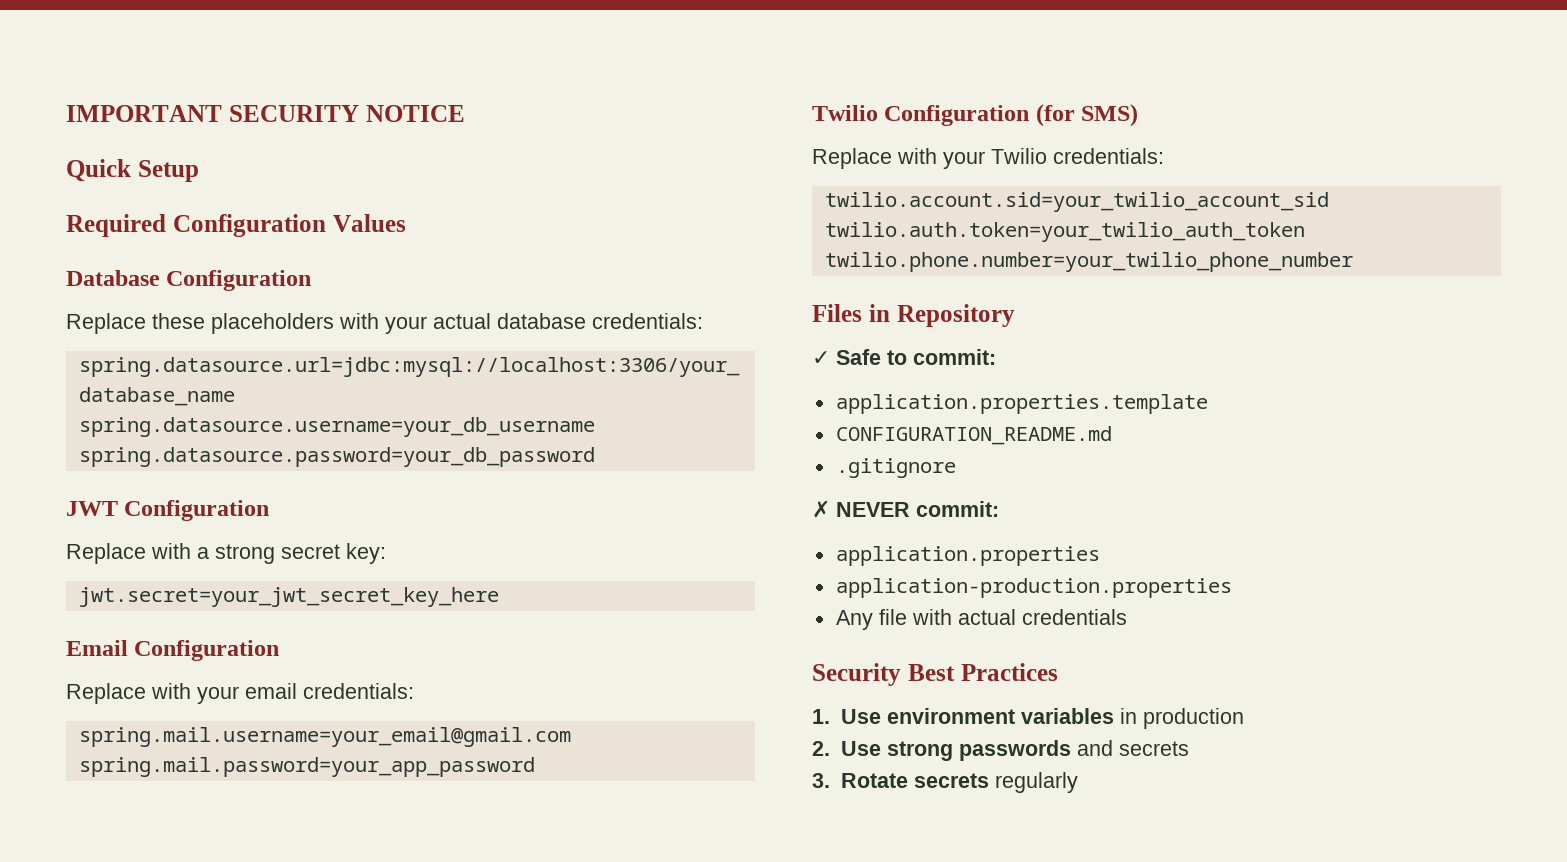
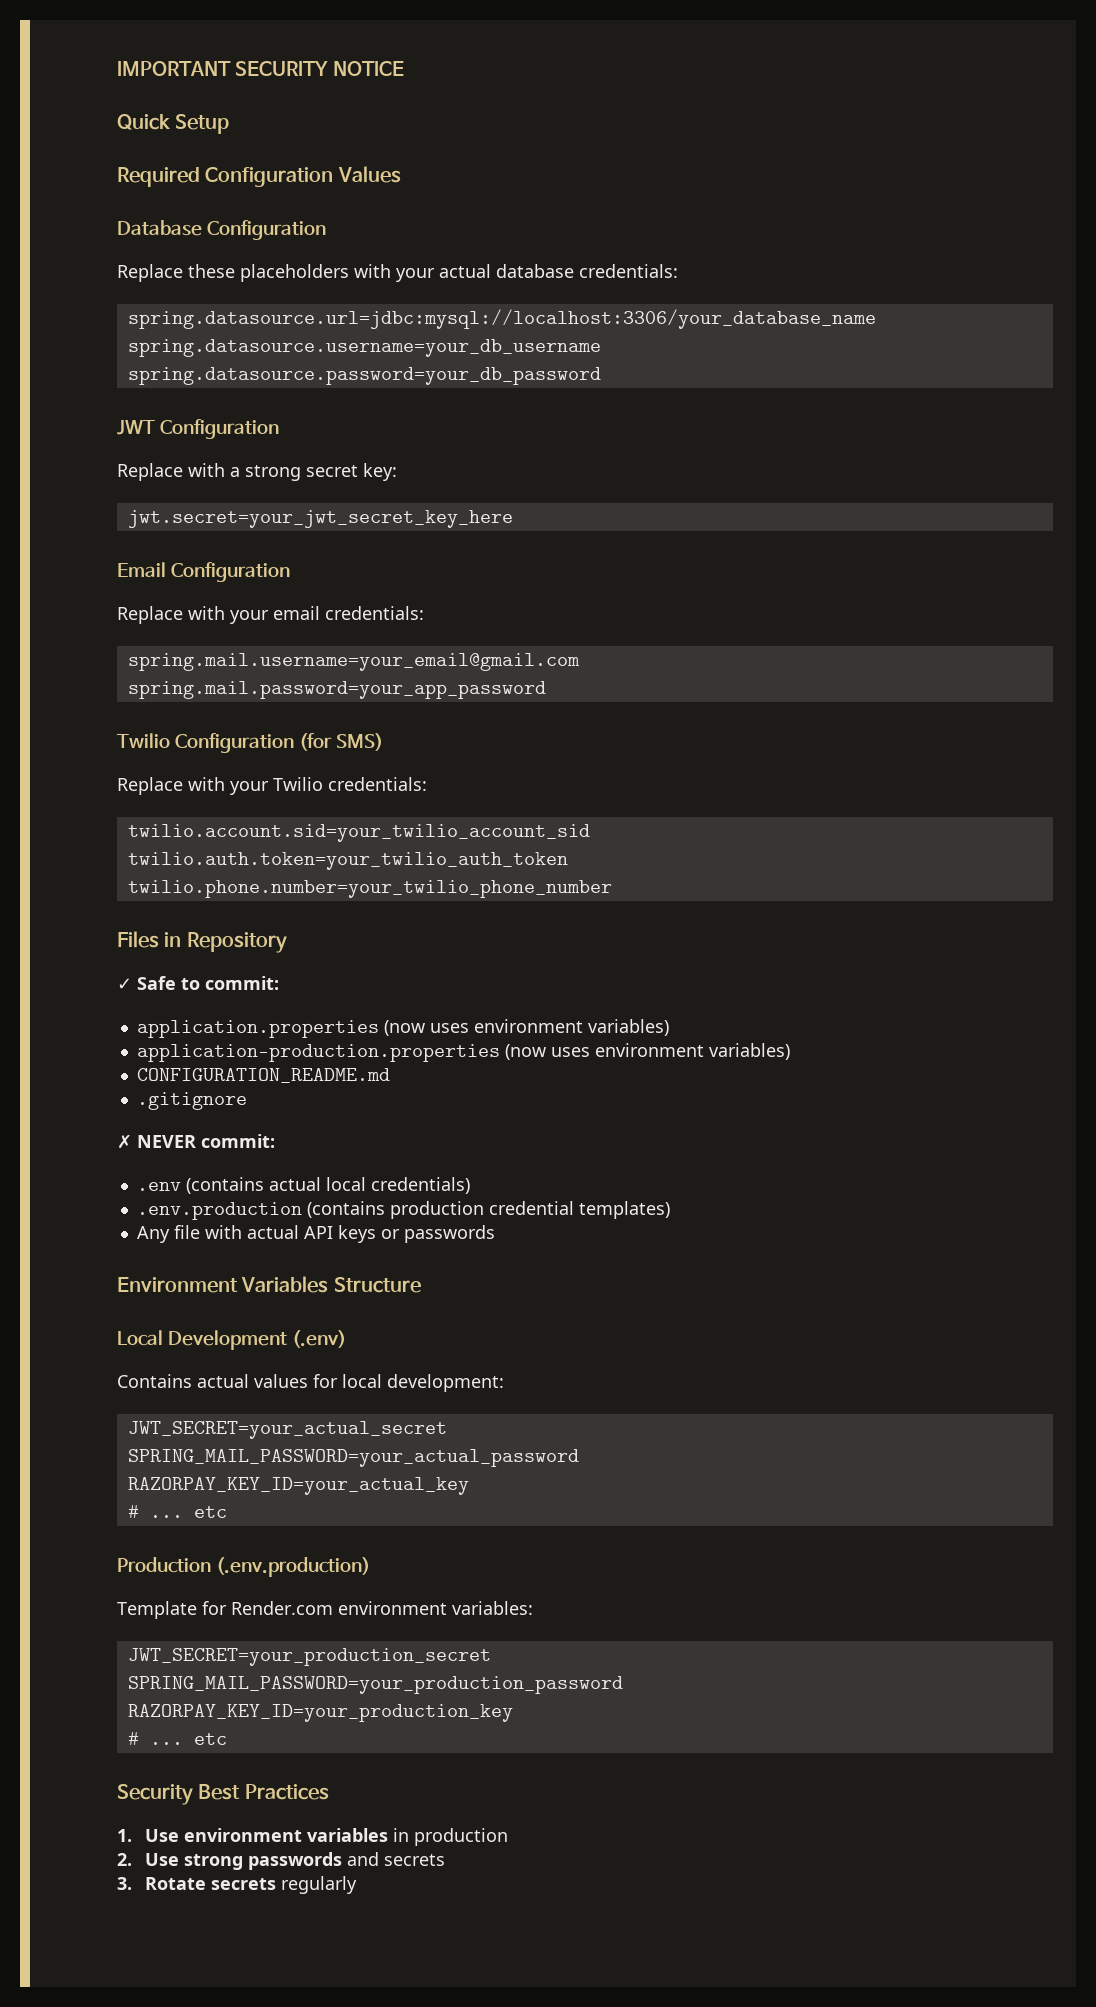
[835,394,1208,414] application.properties.template -> [136,1019,669,1038] [136,1043,790,1062] application.properties (now uses environment variables) // application-production.properties (now uses environment variables)
[835,546,1100,566] [835,578,1232,598] [835,609,1127,630] application.properties // application-production.properties // Any file with actual credentials -> [136,1177,470,1194] [136,1201,670,1220] [136,1225,495,1243] [117,1276,421,1293] [117,1330,347,1350] [117,1374,504,1392] [127,1421,447,1439] [127,1449,579,1467] [127,1477,469,1495] [127,1505,227,1518] [117,1557,371,1577] [117,1601,533,1619] [127,1648,491,1666] [127,1676,623,1694] [127,1704,513,1722] [127,1732,227,1745] .env (contains actual local credentials) // .env.production (contains production credential templates) // Any file with actual API keys or passwords // Environment Variables Structure // Local Development (.env) // Contains actual values for local development: // JWT_SECRET=your_actual_secret // SPRING_MAIL_PASSWORD=your_actual_password // RAZORPAY_KEY_ID=your_actual_key // # ... etc // Production (.env.production) // Template for Render.com environment variables: // JWT_SECRET=your_production_secret // SPRING_MAIL_PASSWORD=your_production_password // RAZORPAY_KEY_ID=your_production_key // # ... etc

